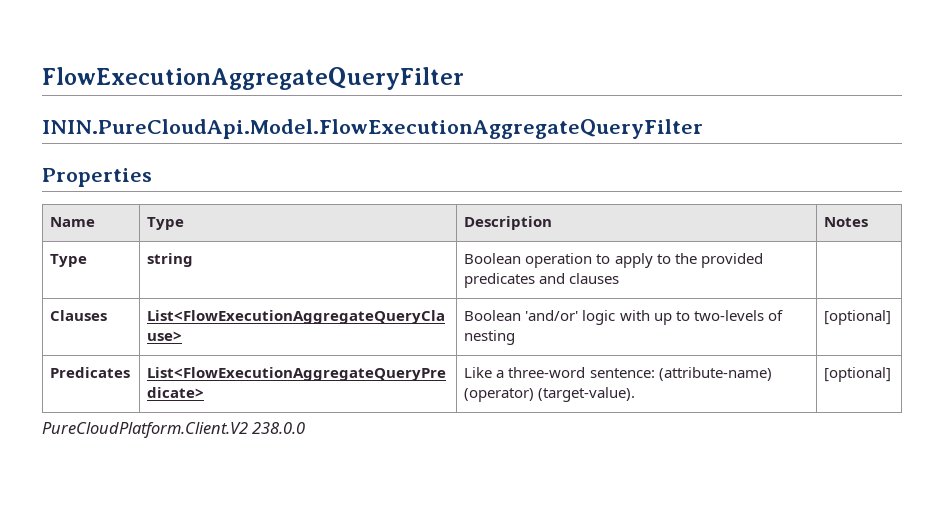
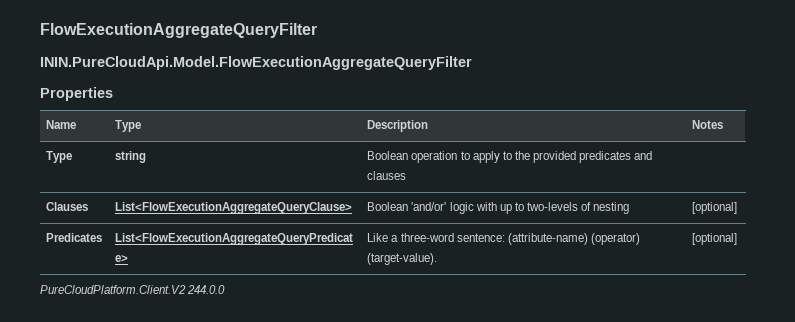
[252,422,306,434] 238.0.0 -> [187,285,226,294] 244.0.0

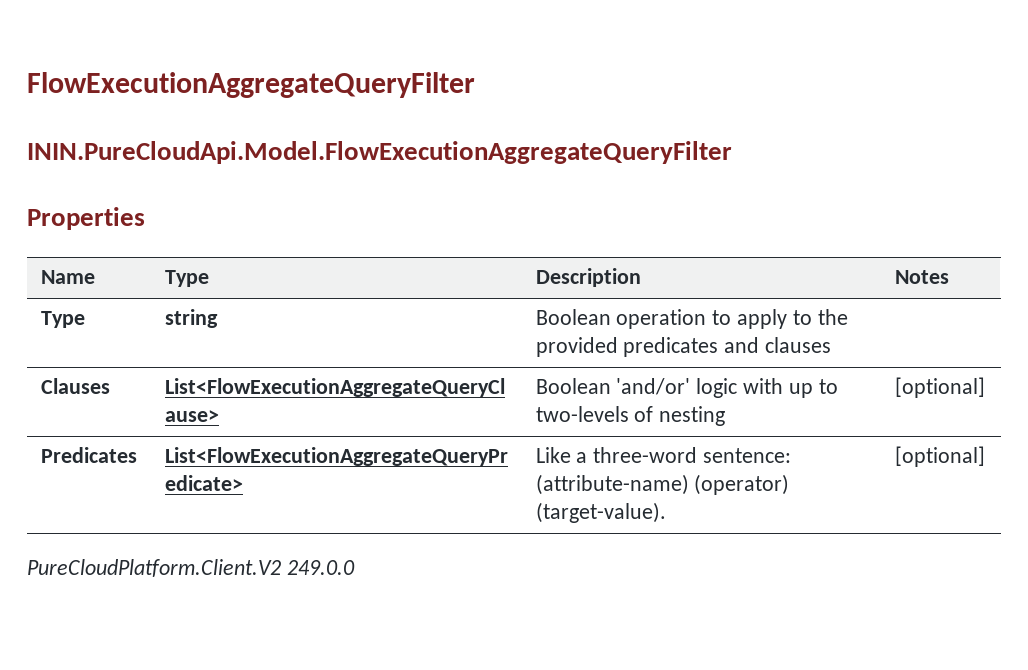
[187,285,226,294] 244.0.0 -> [286,560,355,575] 249.0.0

